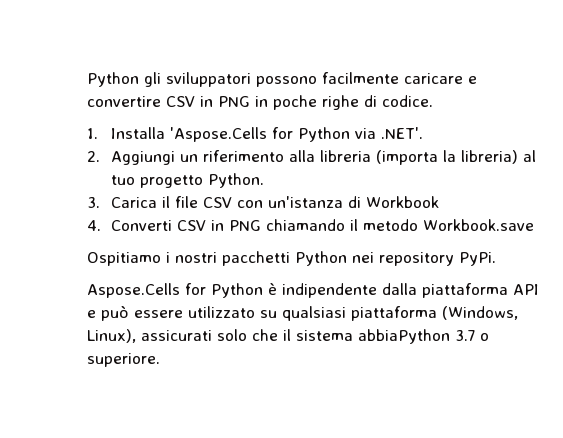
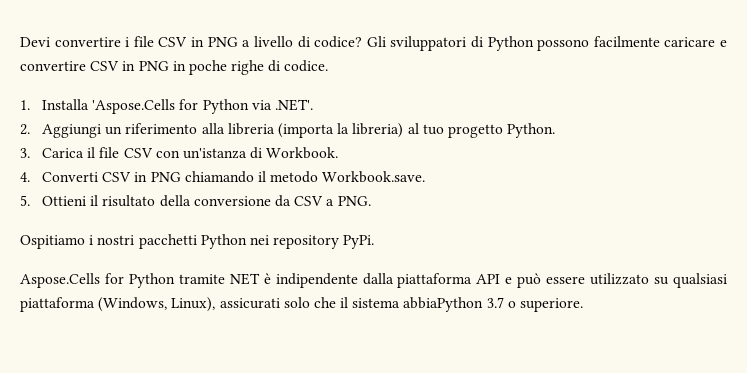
[87,72,251,87] Python gli sviluppatori -> [20,36,534,51] Devi convertire i file CSV in PNG a livello di codice? Gli sviluppatori di Python
[366,196,440,208] Workbook -> [266,147,339,159] Workbook.
[423,219,535,231] Workbook.save -> [322,171,426,183] [20,195,371,207] Workbook.save. // 5. Ottieni il risultato della conversione da CSV a PNG.
(263, 290) none -> [178,273,260,285] tramite NET

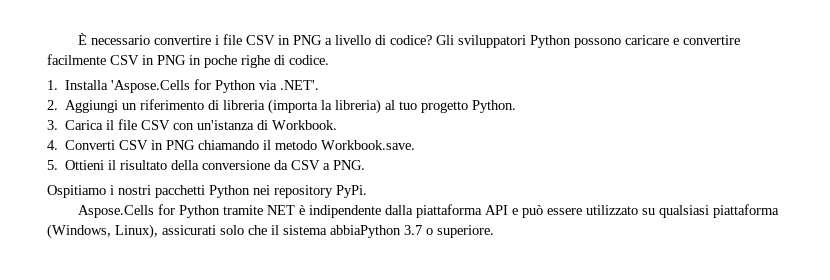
[20,37,50,47] Devi -> [77,33,150,45] È necessario
[470,36,483,48] di -> (526, 41) none
[593,36,660,47] facilmente -> (621, 43) none
(86, 66) none -> [47,54,106,65] facilmente
[201,123,225,134] alla -> [208,100,220,110] di

